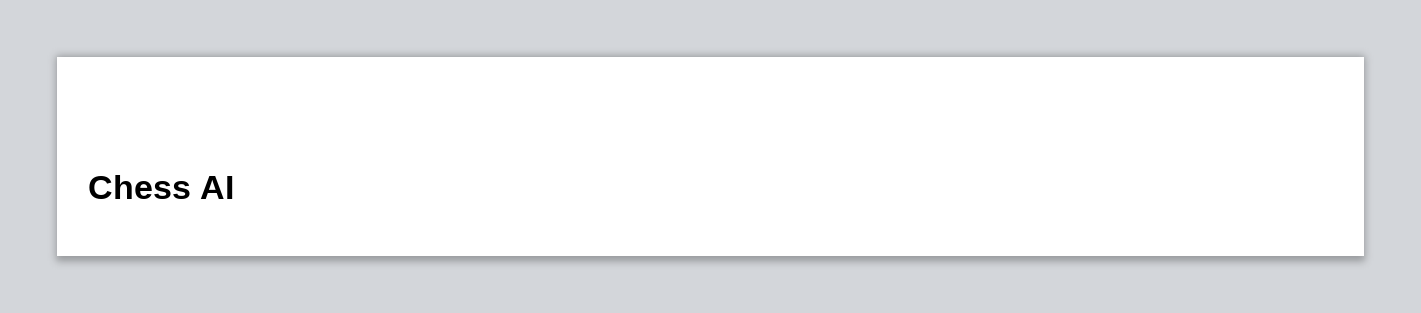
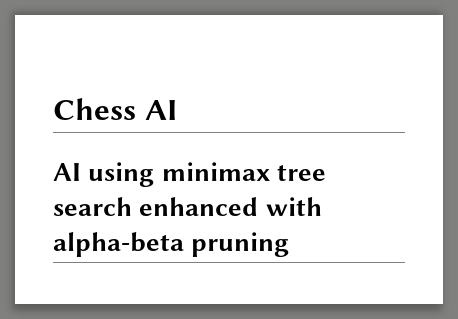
(235, 187) none -> [53,162,326,187] [53,197,322,216] [53,232,290,257] // AI using minimax tree search enhanced with alpha-beta pruning

